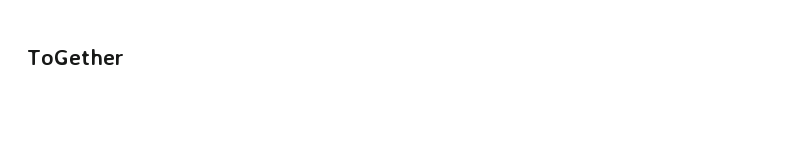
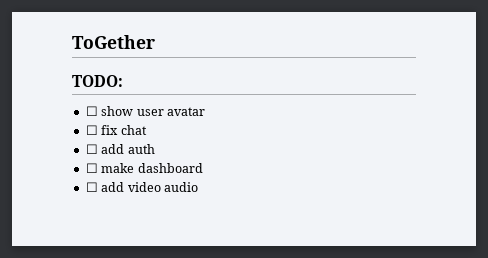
(124, 57) none -> [72,75,123,87] [85,106,205,116] [85,125,147,135] [85,144,155,154] [85,163,203,173] [85,182,198,192] // TODO: // ☐ show user avatar // ☐ fix chat // ☐ add auth // ☐ make dashboard // ☐ add video audio

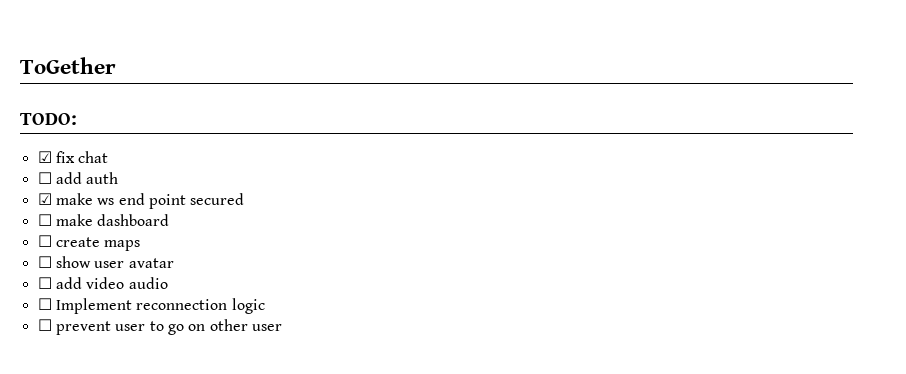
[85,106,205,116] [85,125,147,135] [85,144,155,154] [85,163,203,173] [85,182,198,192] ☐ show user avatar // ☐ fix chat // ☐ add auth // ☐ make dashboard // ☐ add video audio -> [37,151,109,163] [37,172,119,184] [37,193,245,209] [37,214,170,226] [37,235,141,251] [37,256,174,268] [37,277,168,289] [37,298,265,314] [37,319,282,335] ☑ fix chat // ☐ add auth // ☑ make ws end point secured // ☐ make dashboard // ☐ create maps // ☐ show user avatar // ☐ add video audio // ☐ Implement reconnection logic // ☐ prevent user to go on other user

